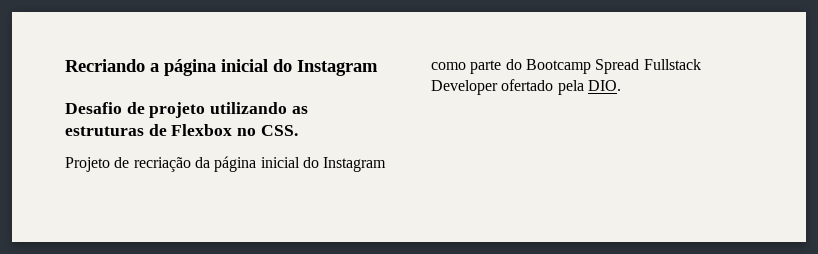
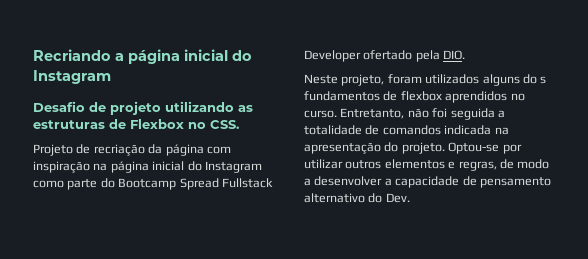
(257, 164) none -> [206,146,231,154] [33,161,149,173] com inspiração na página
(621, 85) none -> [304,74,547,86] [304,91,525,103] [304,108,505,120] [304,125,509,135] [304,142,522,154] [304,159,550,171] [304,176,551,188] [304,193,410,203] // Neste projeto, foram utilizados alguns do s fundamentos de flexbox aprendidos no curso. Entretanto, não foi seguida a totalidade de comandos indicada na apresentação do projeto. Optou-se por utilizar outros elementos e regras, de modo a desenvolver a capacidade de pensamento alternativo do Dev.

